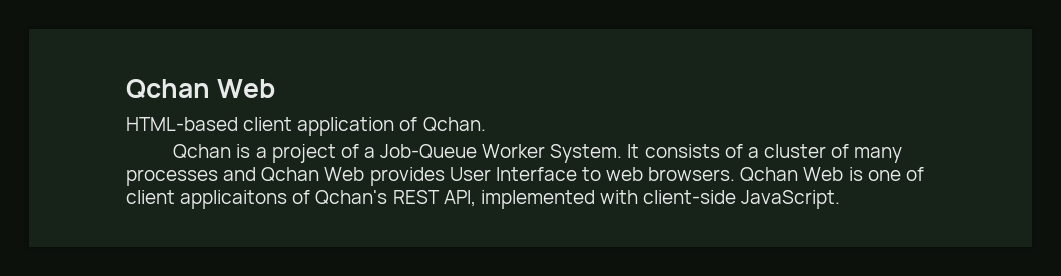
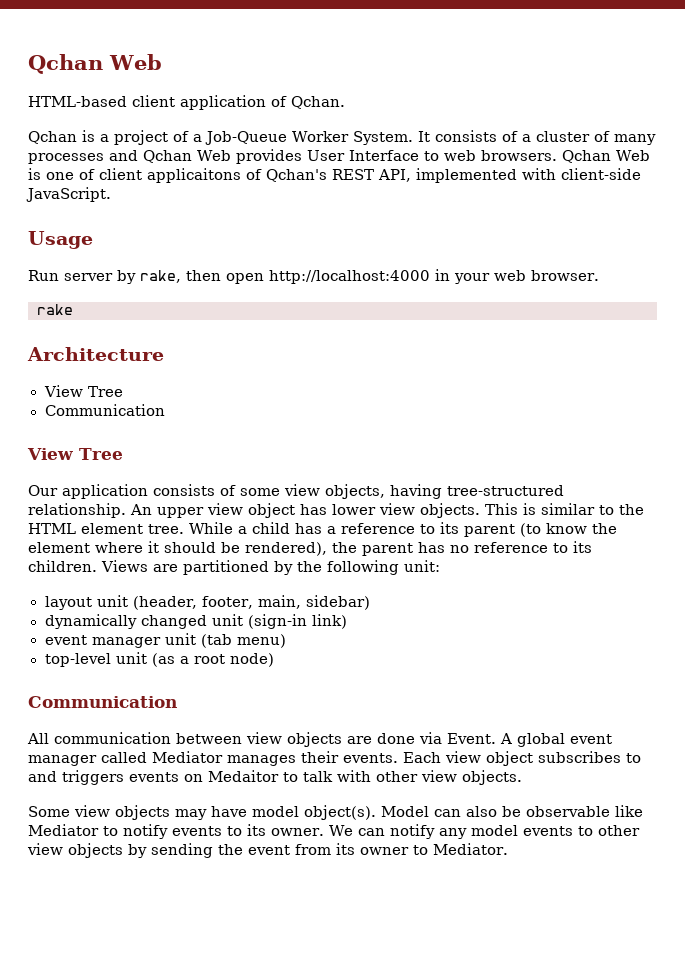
(841, 199) none -> [28,231,93,249] [28,269,599,284] [37,304,73,315] [27,347,164,361] [43,385,123,397] [44,404,165,416] [27,448,123,460] [28,484,564,499] [28,503,644,518] [28,522,617,537] [28,541,592,556] [28,560,440,575] [44,595,371,610] [44,614,347,629] [44,633,286,648] [44,652,274,667] [28,696,177,708] [27,732,612,747] [28,751,641,766] [28,770,522,785] [28,805,643,820] [28,824,640,839] [27,843,508,858] // Usage // Run server by rake, then open http://localhost:4000 in your web browser. // rake // Architecture // View Tree // Communication // View Tree // Our application consists of some view objects, having tree-structured relationship. An upper view object has lower view objects. This is similar to the HTML element tree. While a child has a reference to its parent (to know the element where it should be rendered), the parent has no reference to its children. Views are partitioned by the following unit: // layout unit (header, footer, main, sidebar) // dynamically changed unit (sign-in link) // event manager unit (tab menu) // top-level unit (as a root node) // Communication // All communication between view objects are done via Event. A global event manager called Mediator manages their events. Each view object subscribes to and triggers events on Medaitor to talk with other view objects. // Some view objects may have model object(s). Model can also be observable like Mediator to notify events to its owner. We can notify any model events to other view objects by sending the event from its owner to Mediator.

